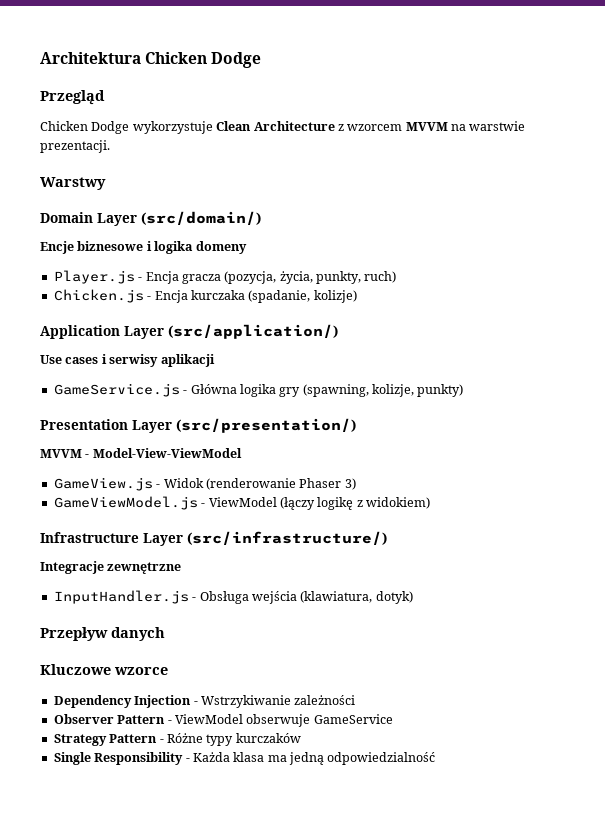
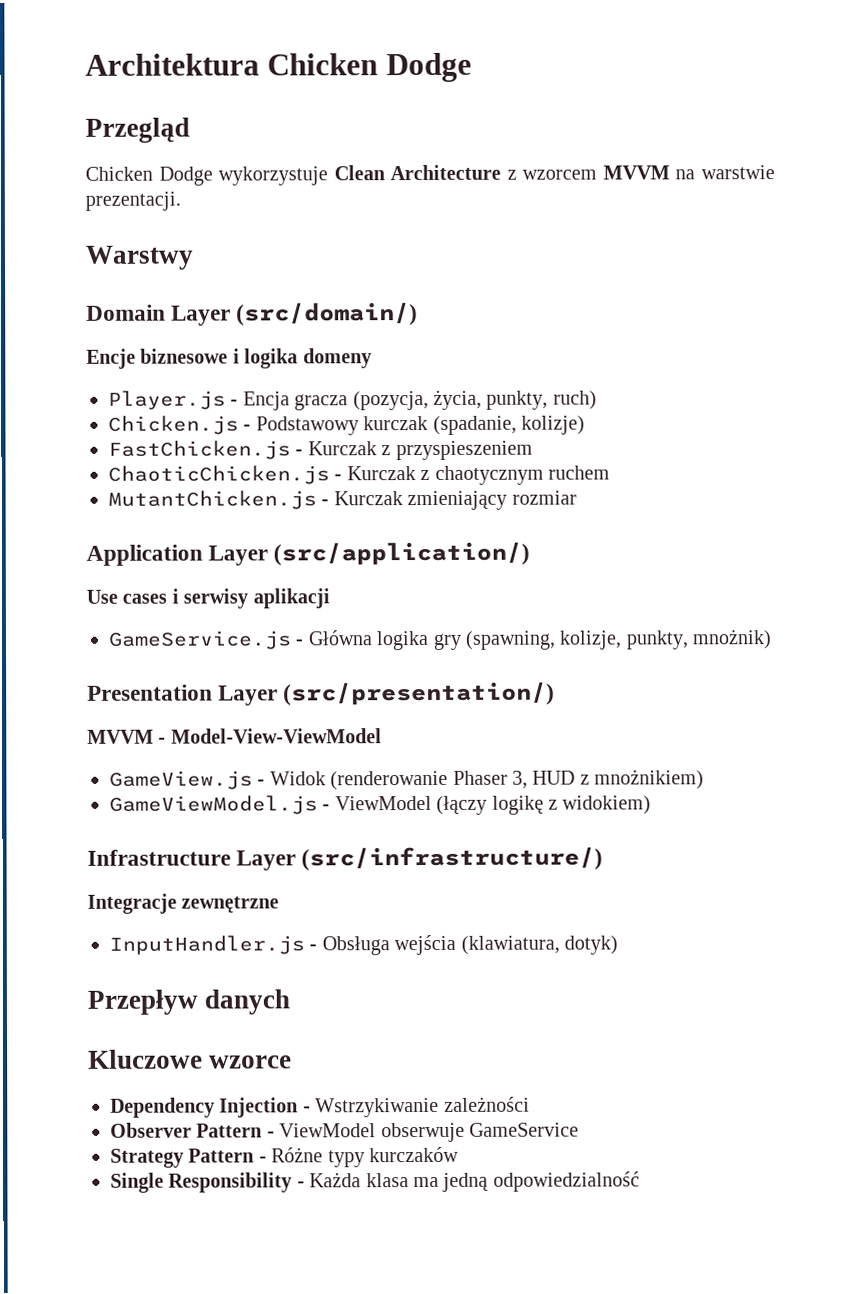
[154,290,245,303] Encja kurczaka -> [255,415,429,436] Podstawowy kurczak
(357, 296) none -> [108,440,533,461] [108,465,610,485] [108,490,577,511] // FastChicken.js - Kurczak z przyspieszeniem // ChaoticChicken.js - Kurczak z chaotycznym ruchem // MutantChicken.js - Kurczak zmieniający rozmiar
[417,384,464,397] punkty) -> [625,629,773,650] punkty, mnożnik)
[344,478,356,490] 3) -> [512,769,705,790] 3, HUD z mnożnikiem)

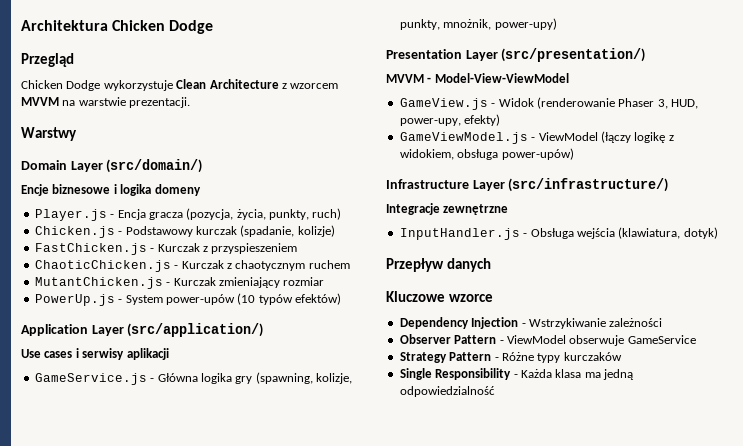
(577, 497) none -> [34,293,341,306] // PowerUp.js - System power-upów (10 typów efektów)
[692,629,773,650] mnożnik) -> [443,18,557,30] mnożnik, power-upy)
[532,769,705,790] HUD z mnożnikiem) -> [671,99,698,109] [399,114,501,126] HUD, power-upy, efekty)
[562,795,652,815] widokiem) -> [399,148,574,160] widokiem, obsługa power-upów)

